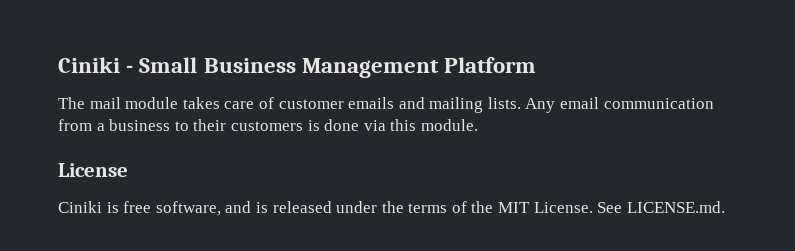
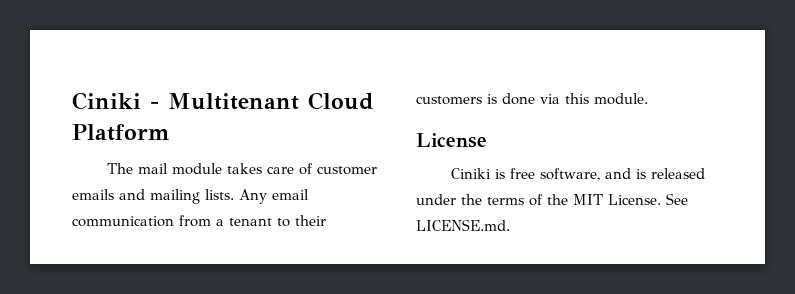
[139,57,439,78] Small Business Management -> [168,92,374,110] Multitenant Cloud
[109,119,171,131] business -> [229,218,272,226] tenant

